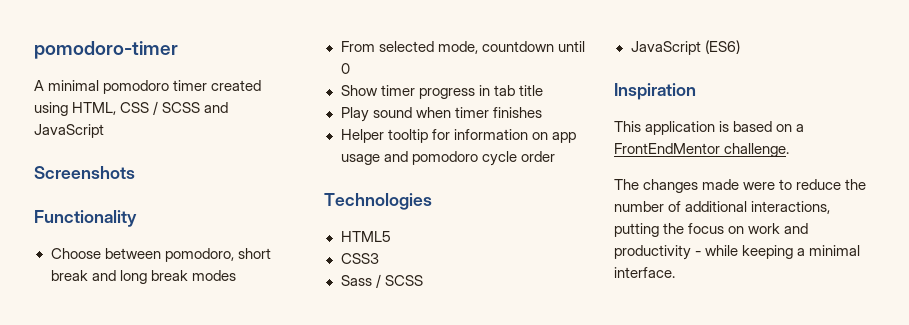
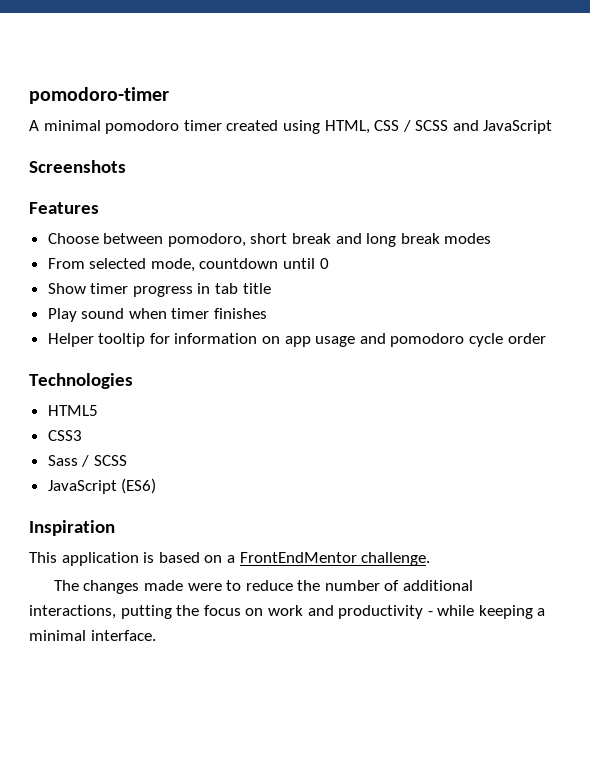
[34,210,137,227] Functionality -> [29,202,99,214] Features

